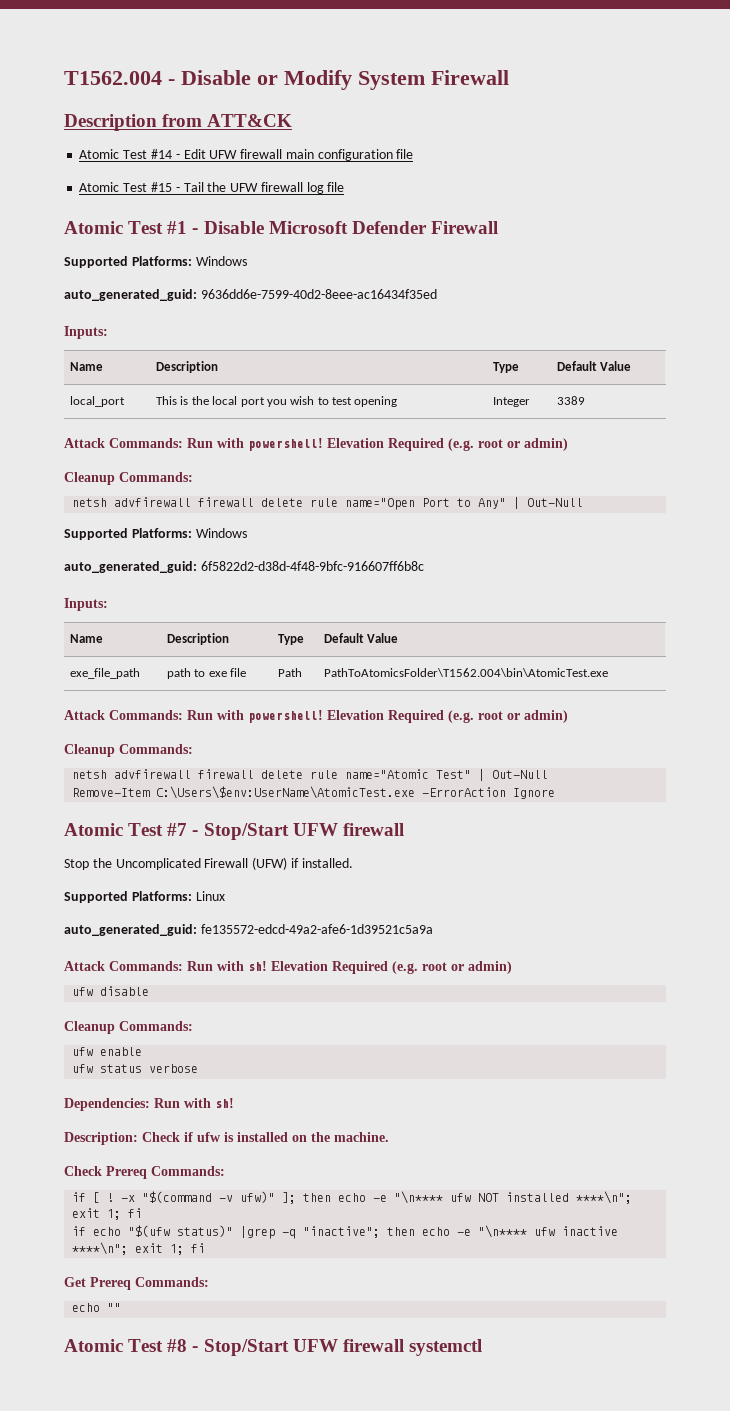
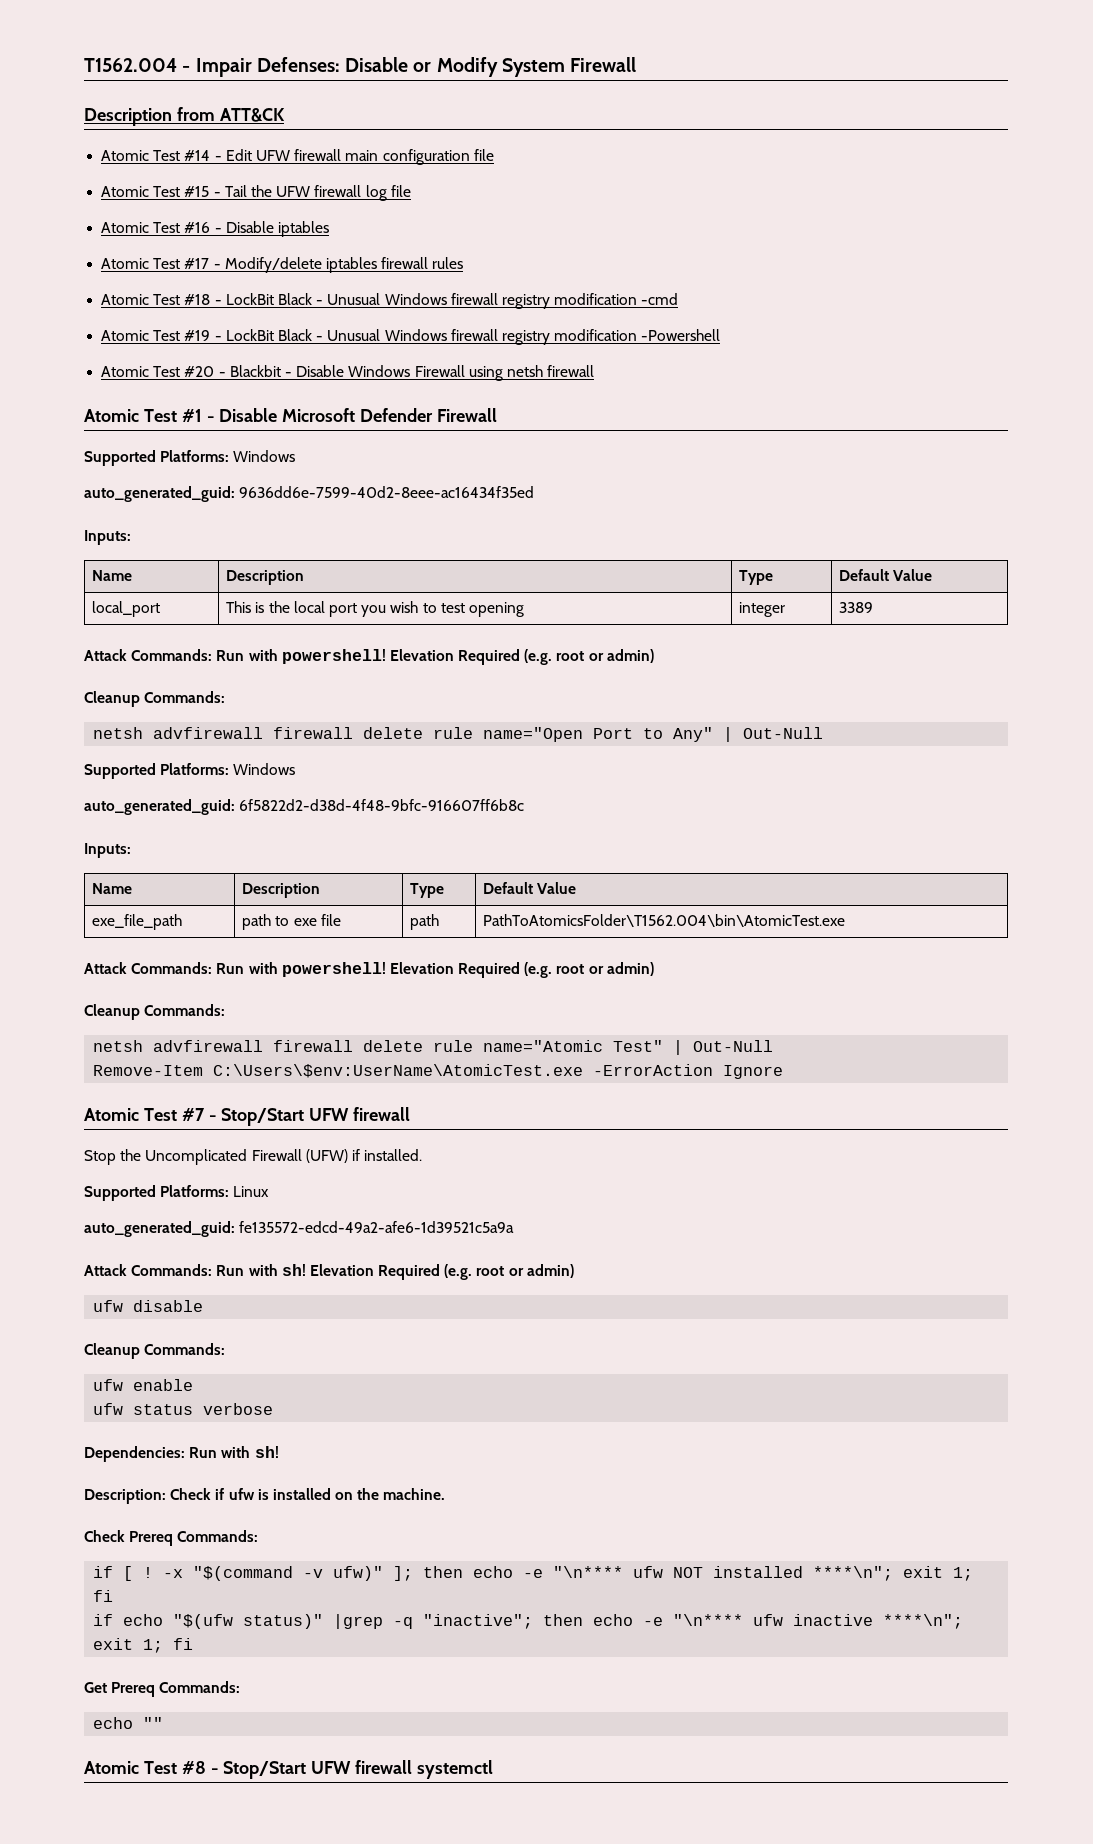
(175, 82) none -> [195,57,340,77] Impair Defenses:
(345, 187) none -> [101,221,329,237] [101,257,464,273] [101,293,679,309] [101,329,721,345] [101,365,595,381] // Atomic Test #16 - Disable iptables // Atomic Test #17 - Modify/delete iptables firewall rules // Atomic Test #18 - LockBit Black - Unusual Windows firewall registry modification -cmd // Atomic Test #19 - LockBit Black - Unusual Windows firewall registry modification -Powershell // Atomic Test #20 - Blackbit - Disable Windows Firewall using netsh firewall
[493,397,531,407] Integer -> [739,602,786,617] integer
[278,668,303,677] Path -> [410,914,440,930] path

